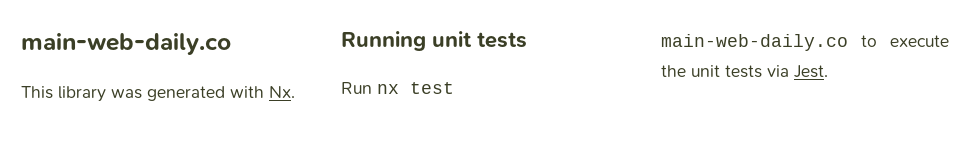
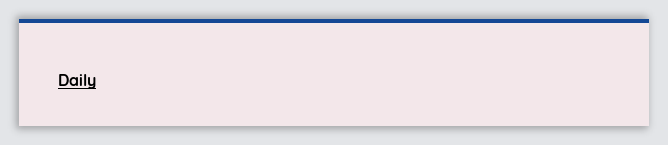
[21,33,231,55] [21,86,295,102] [341,31,527,51] [341,82,454,94] [661,34,949,51] [661,65,828,78] main-web-daily.co // This library was generated with Nx. // Running unit tests // Run nx test main-web-daily.co to execute the unit tests via Jest. -> [58,74,96,89] Daily

